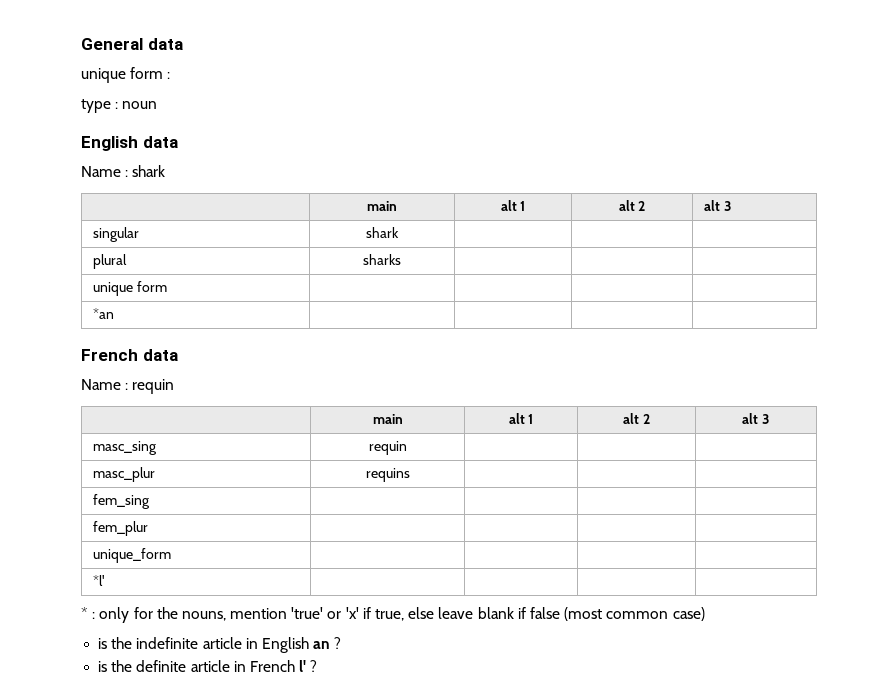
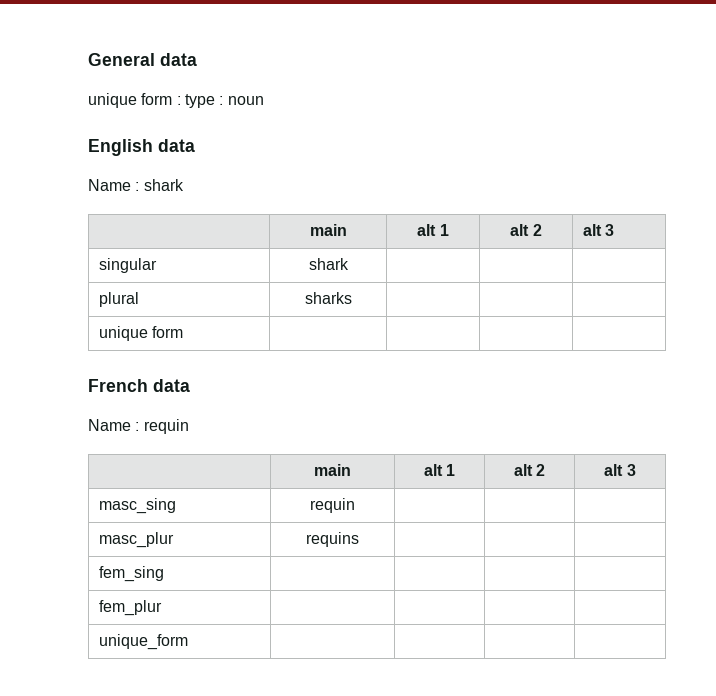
(171, 75) // -> (181, 100) none
[93,308,115,319] // *an | | | | -> (184, 332) none
[93,575,106,586] [81,607,705,623] [98,637,342,653] [98,660,318,672] // *l' | | | | // * : only for the nouns, mention 'true' or 'x' if true, else leave blank if false (most common case) // is the indefinite article in English an ? // is the definite article in French l' ? -> (188, 642) none

